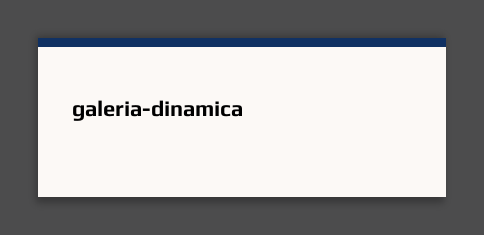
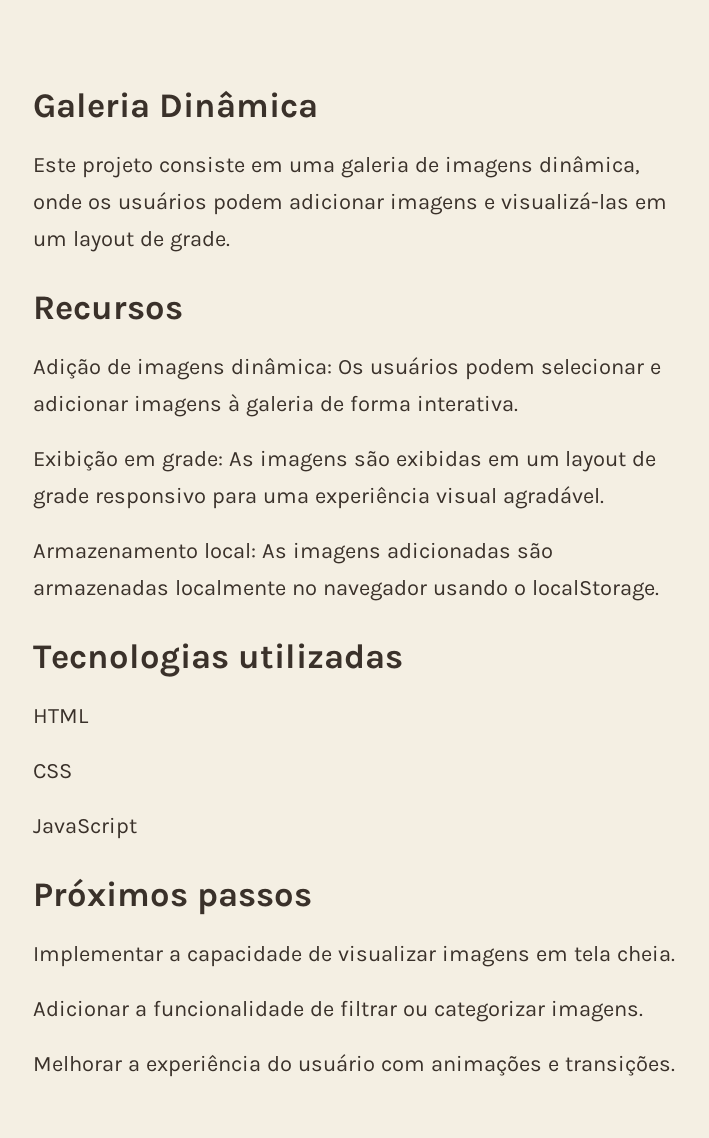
[72,100,243,121] galeria-dinamica -> [33,90,319,118] [33,155,640,178] [33,192,667,215] [33,231,230,252] [33,296,183,320] [33,357,661,380] [33,394,518,417] [33,450,657,472] [33,486,604,509] [33,542,553,564] [33,580,659,601] [33,643,404,677] [33,709,89,723] [33,763,72,779] [33,817,137,839] [33,878,313,915] [33,945,675,967] [33,1000,643,1022] [33,1054,675,1077] Galeria Dinâmica // Este projeto consiste em uma galeria de imagens dinâmica, onde os usuários podem adicionar imagens e visualizá-las em um layout de grade. // Recursos // Adição de imagens dinâmica: Os usuários podem selecionar e adicionar imagens à galeria de forma interativa. // Exibição em grade: As imagens são exibidas em um layout de grade responsivo para uma experiência visual agradável. // Armazenamento local: As imagens adicionadas são armazenadas localmente no navegador usando o localStorage. // Tecnologias utilizadas // HTML // CSS // JavaScript // Próximos passos // Implementar a capacidade de visualizar imagens em tela cheia. // Adicionar a funcionalidade de filtrar ou categorizar imagens. // Melhorar a experiência do usuário com animações e transições.

